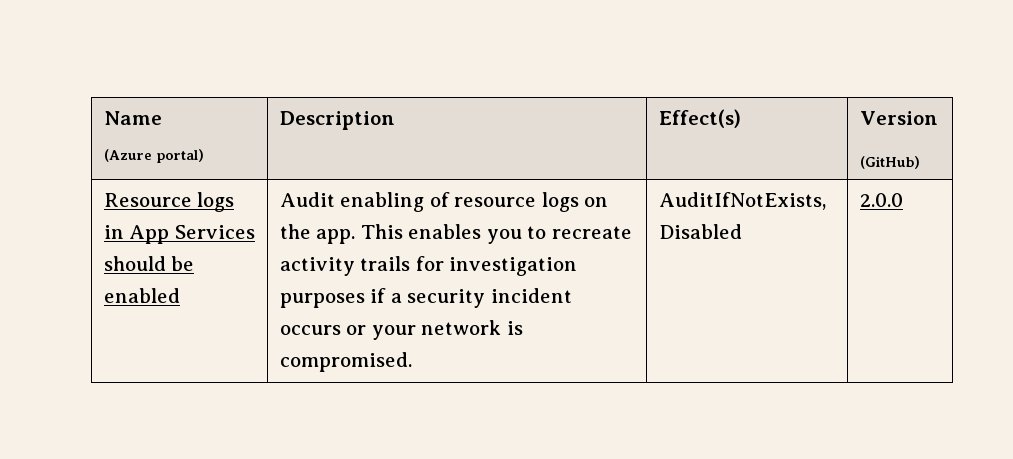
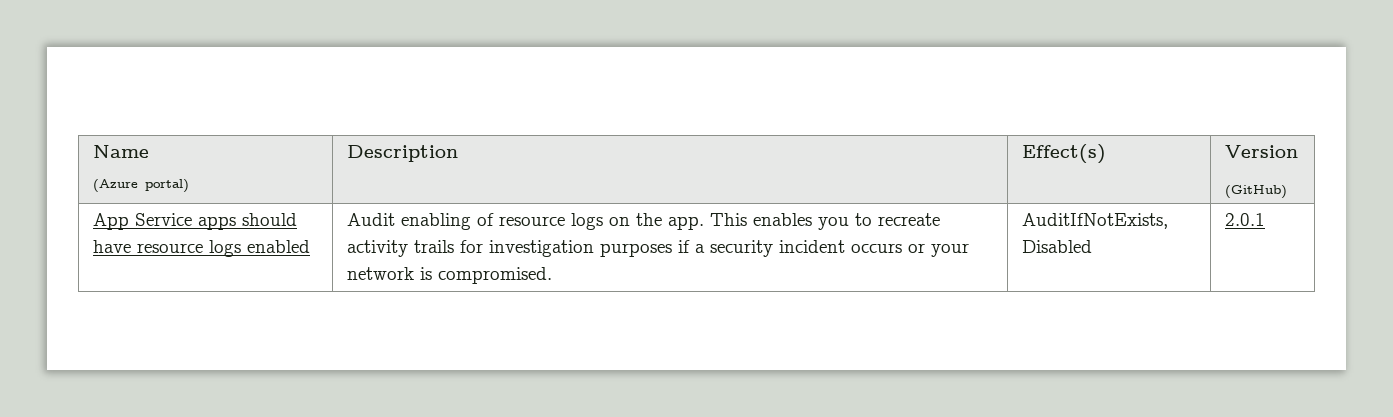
[103,192,235,212] [103,225,255,244] [103,256,195,271] Resource logs in App Services should be -> [92,213,297,230] [92,240,241,257] App Service apps should have resource logs
[859,193,903,207] 2.0.0 -> [1224,213,1265,226] 2.0.1

